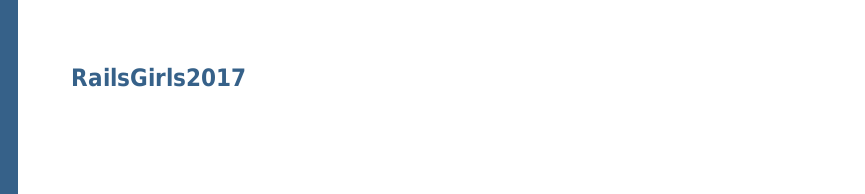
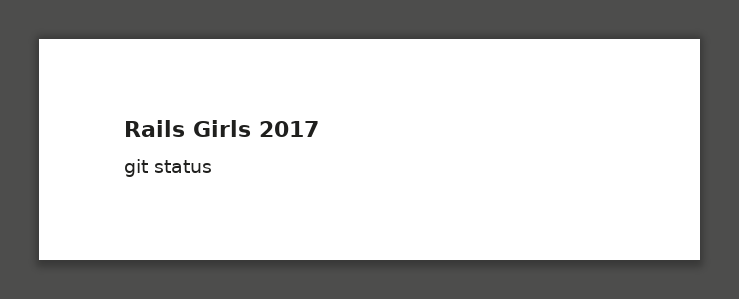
[71,67,246,87] RailsGirls2017 -> [124,120,319,137] [124,159,212,177] Rails Girls 2017 // git status

